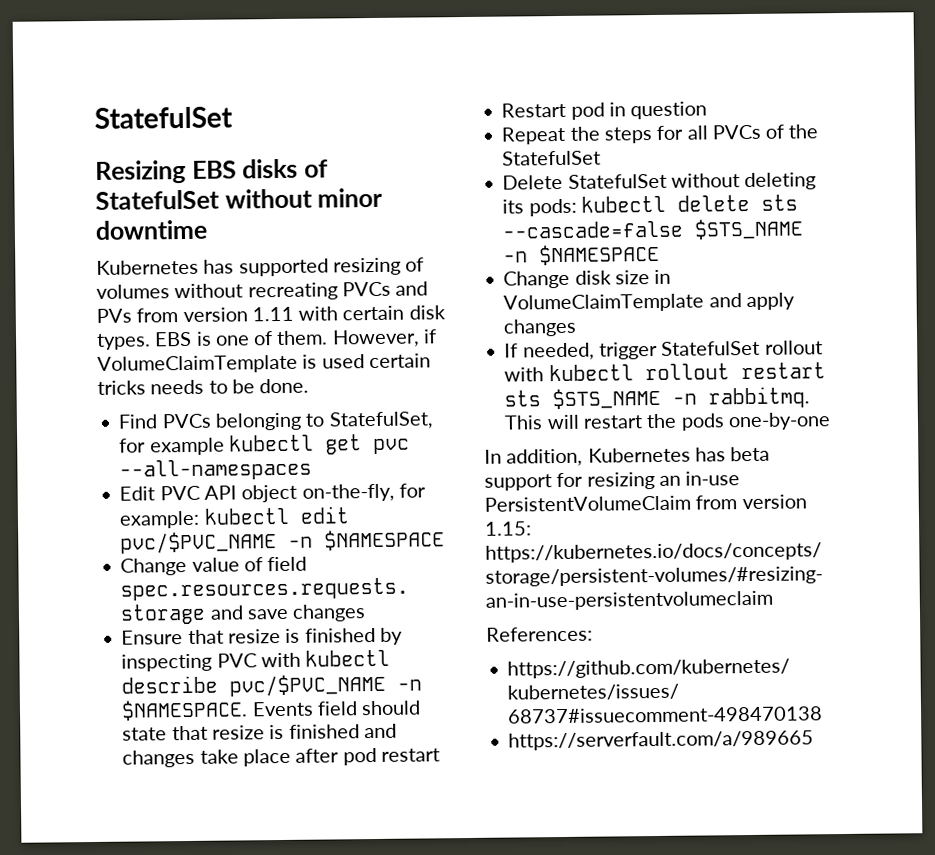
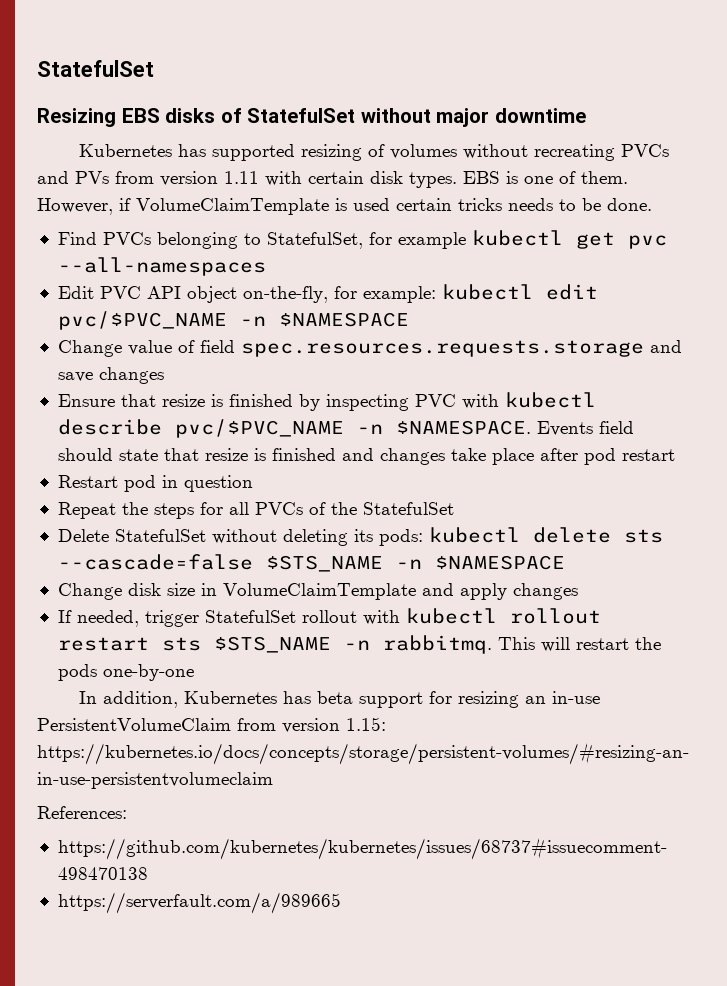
[317,187,384,208] minor -> [436,108,490,127] major

